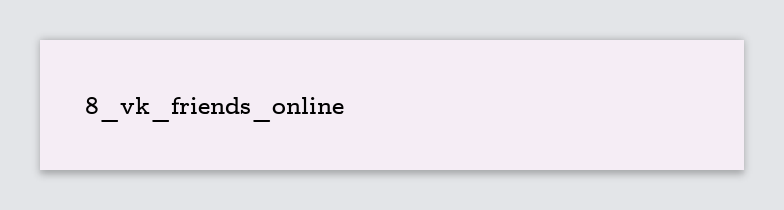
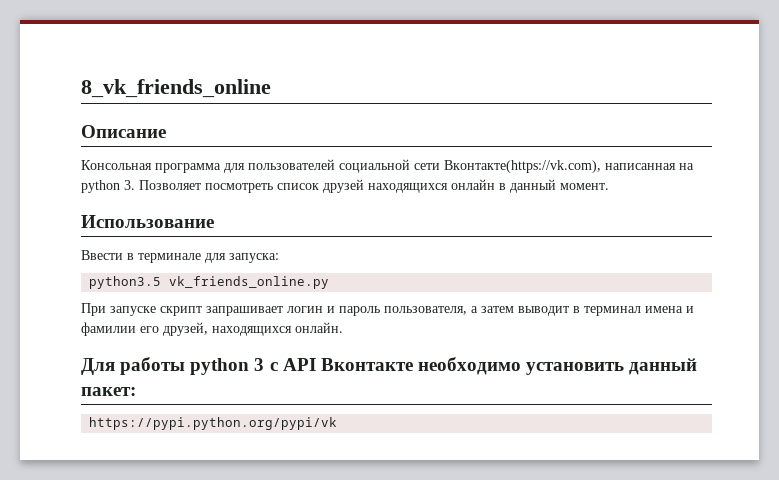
(344, 109) none -> [81,125,166,138] [81,159,694,173] [81,179,609,193] [81,215,214,228] [81,250,279,263] [89,276,330,289] [81,303,694,316] [81,322,343,336] [81,357,698,375] [81,387,136,396] [89,417,338,430] // Описание // Консольная программа для пользователей социальной сети Вконтакте(https://vk.com), написанная на python 3. Позволяет посмотреть список друзей находящихся онлайн в данный момент. // Использование // Ввести в терминале для запуска: // python3.5 vk_friends_online.py // При запуске скрипт запрашивает логин и пароль пользователя, а затем выводит в терминал имена и фамилии его друзей, находящихся онлайн. // Для работы python 3 с API Вконтакте необходимо установить данный пакет: // https://pypi.python.org/pypi/vk

